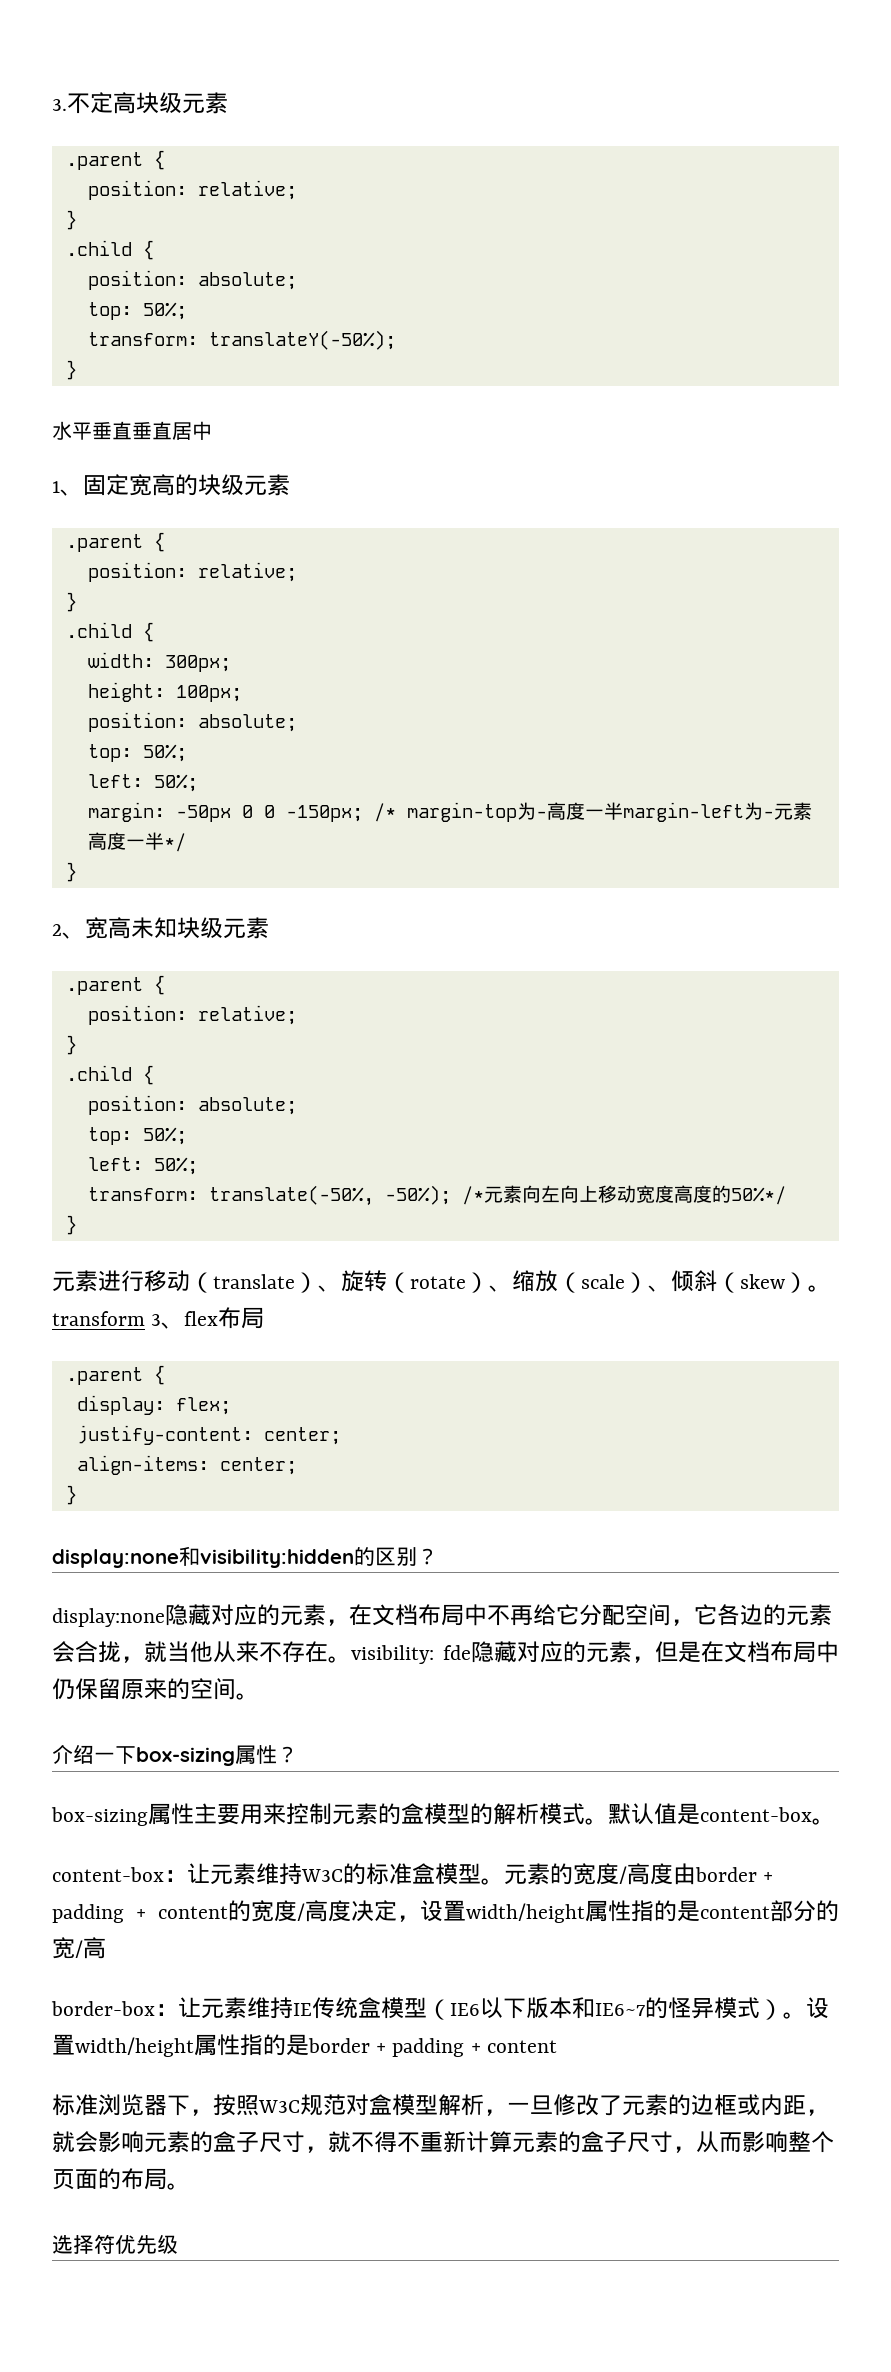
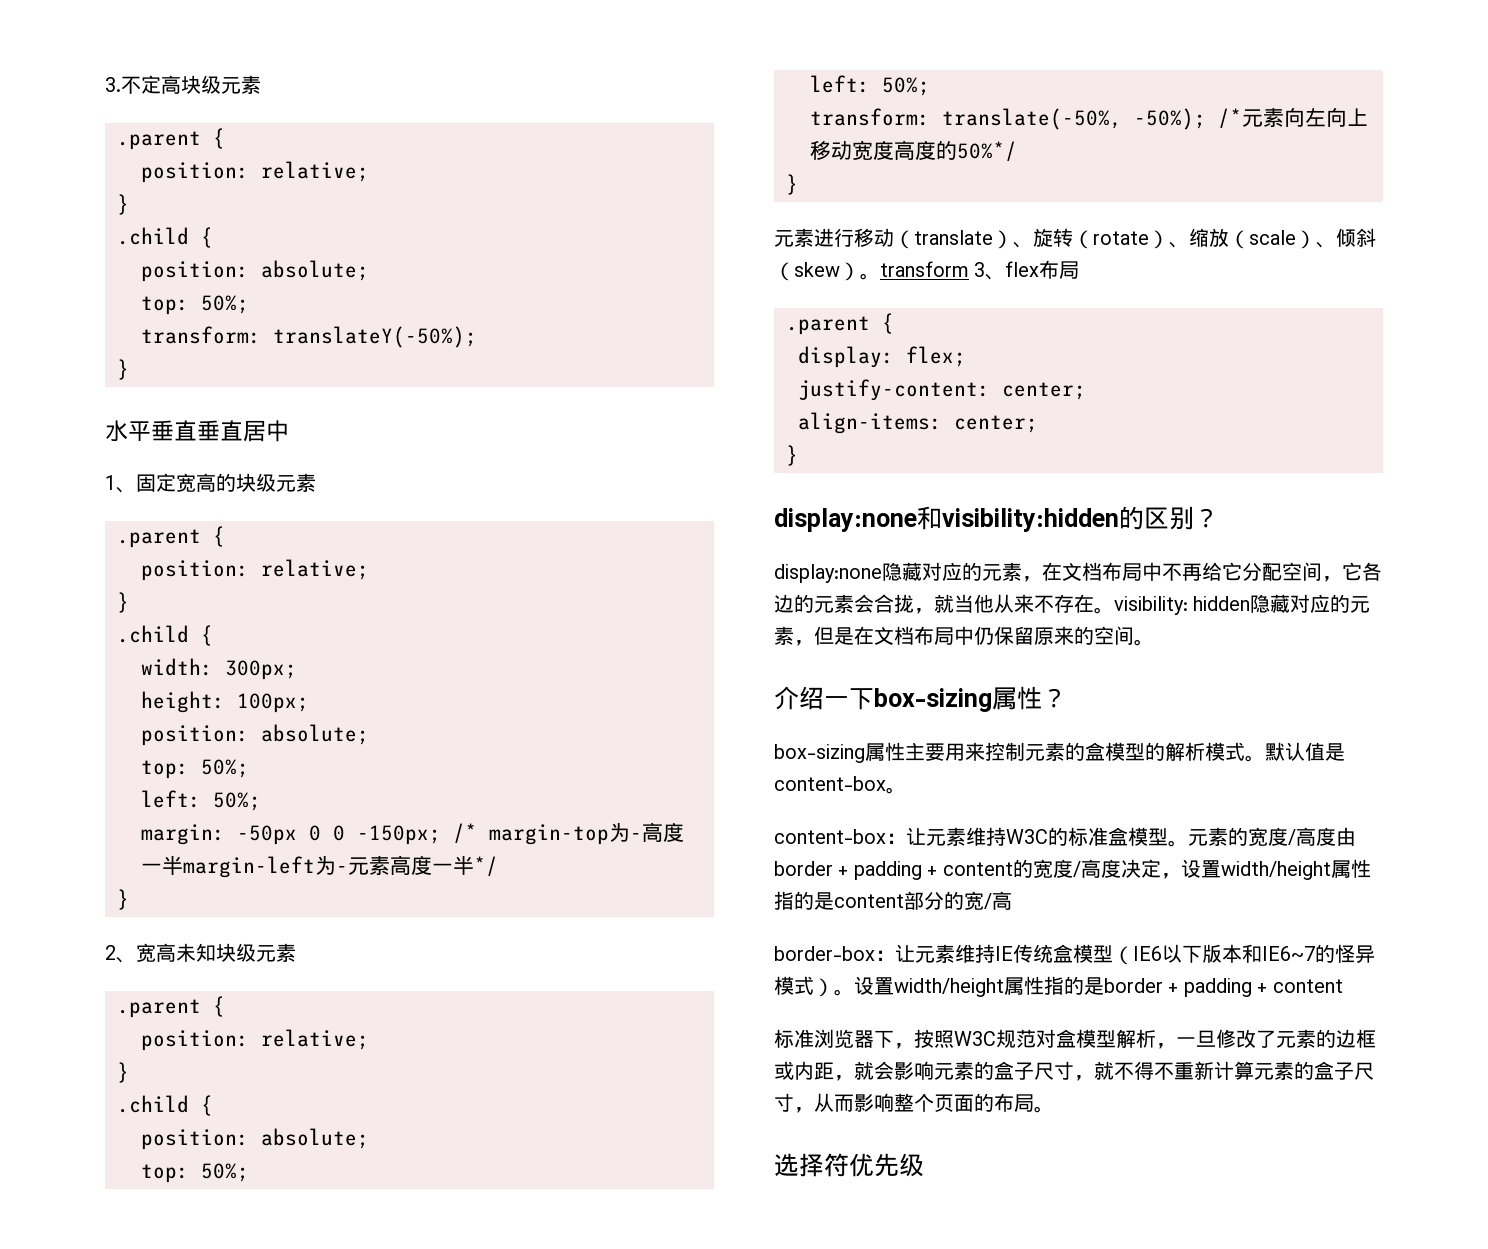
[442,1645,471,1660] fde -> [1193,596,1251,611] hidden

